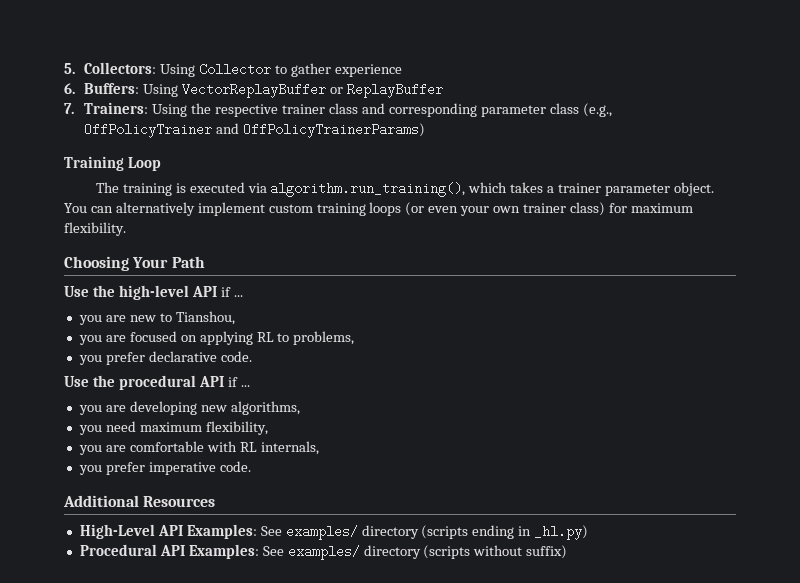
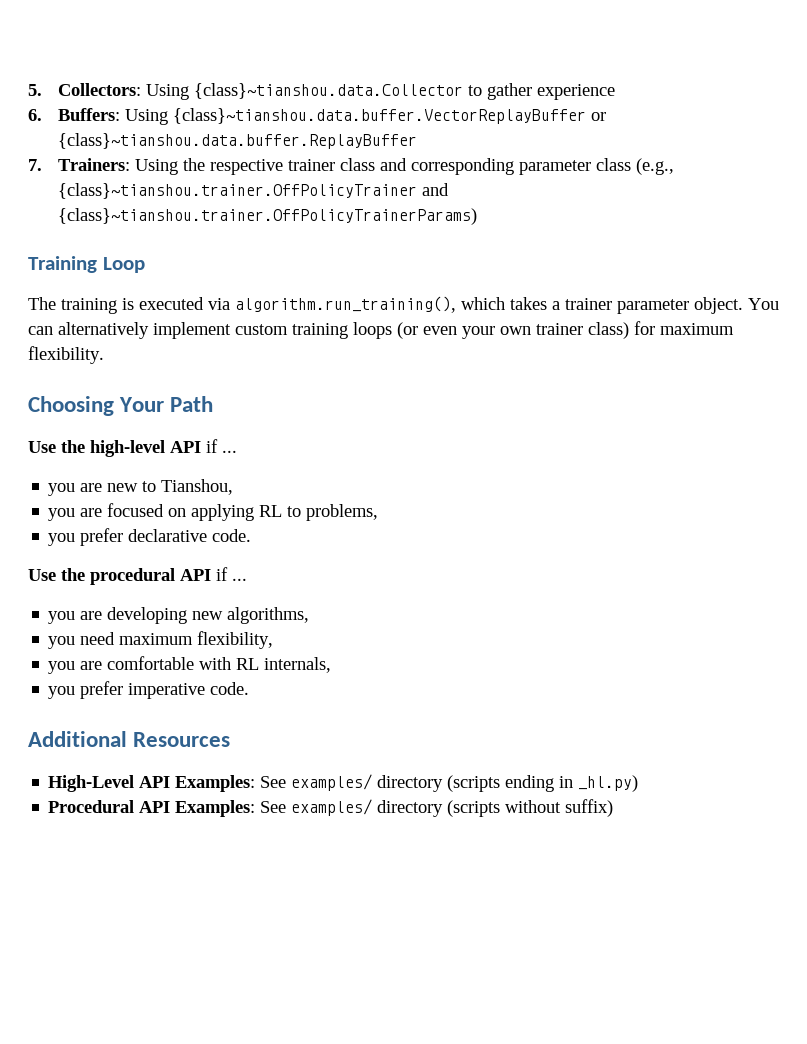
[199,63,272,76] Collector -> [194,83,464,99] {class}~tianshou.data.Collector
[182,83,444,98] VectorReplayBuffer or ReplayBuffer -> [173,108,607,124] [58,133,418,149] {class}~tianshou.data.buffer.VectorReplayBuffer or {class}~tianshou.data.buffer.ReplayBuffer
[84,123,426,138] OffPolicyTrainer and OffPolicyTrainerParams) -> [58,183,450,199] [58,208,478,225] {class}~tianshou.trainer.OffPolicyTrainer and {class}~tianshou.trainer.OffPolicyTrainerParams)

